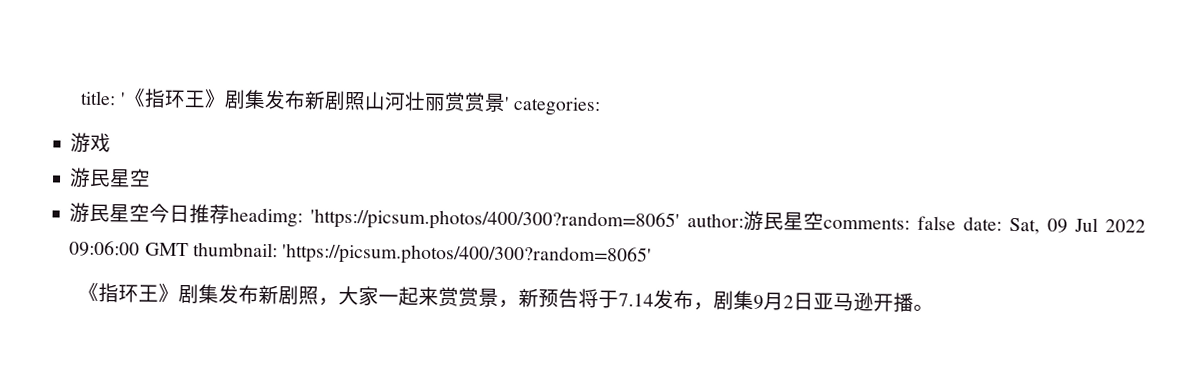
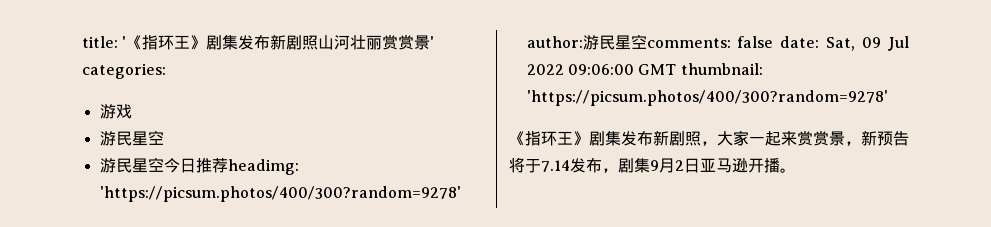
[310,208,681,233] 'https://picsum.photos/400/300?random=8065' -> [99,186,461,202] 'https://picsum.photos/400/300?random=9278'
[282,243,653,267] 'https://picsum.photos/400/300?random=8065' -> [526,90,888,106] 'https://picsum.photos/400/300?random=9278'

